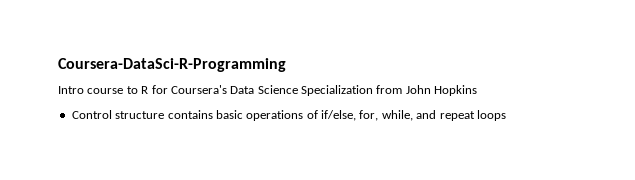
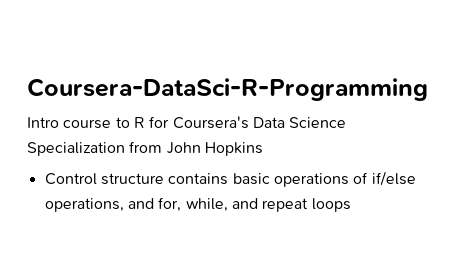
[321,110,356,121] if/else, -> [371,171,416,186] [44,198,154,212] if/else operations, and

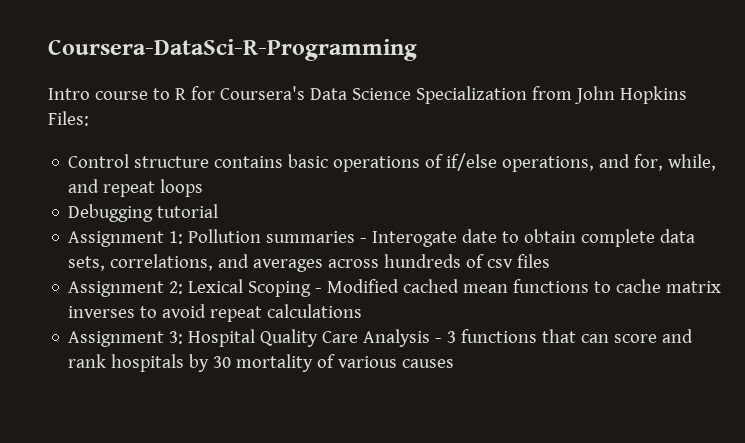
(263, 149) none -> [48,111,89,126] Files:
(351, 205) none -> [68,204,219,222] [68,229,696,247] [68,254,551,272] [68,279,722,297] [68,304,363,322] [68,329,694,347] [68,354,455,372] // Debugging tutorial // Assignment 1: Pollution summaries - Interogate date to obtain complete data sets, correlations, and averages across hundreds of csv files // Assignment 2: Lexical Scoping - Modified cached mean functions to cache matrix inverses to avoid repeat calculations // Assignment 3: Hospital Quality Care Analysis - 3 functions that can score and rank hospitals by 30 mortality of various causes

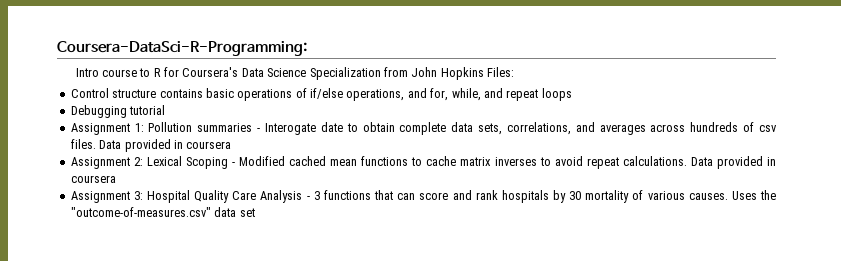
[48,39,417,61] Coursera-DataSci-R-Programming -> [57,41,307,56] Coursera-DataSci-R-Programming:
[517,254,551,268] files -> [70,139,232,152] files. Data provided in coursera
[267,304,363,318] calculations -> [622,156,776,169] [70,175,116,183] calculations. Data provided in coursera
[402,359,455,368] causes -> [688,190,776,200] [70,207,255,217] causes. Uses the "outcome-of-measures.csv" data set

